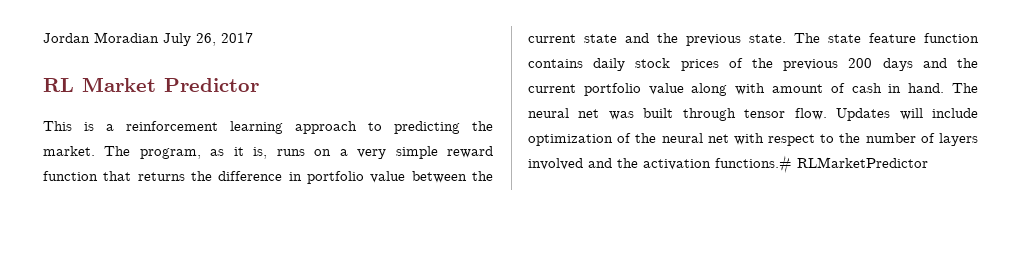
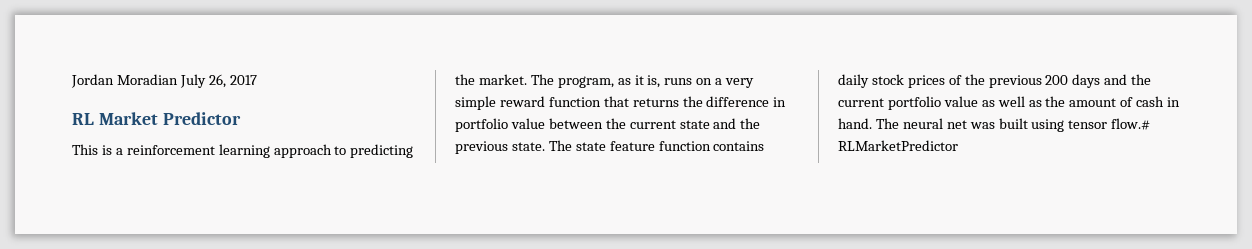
[691,83,766,96] along with -> [981,96,1066,107] as well as the
[682,108,978,121] [528,133,978,146] [528,155,792,174] through tensor flow. Updates will include optimization of the neural net with respect to the number of layers involved and the activation functions.# -> [1031,118,1151,132] using tensor flow.#

